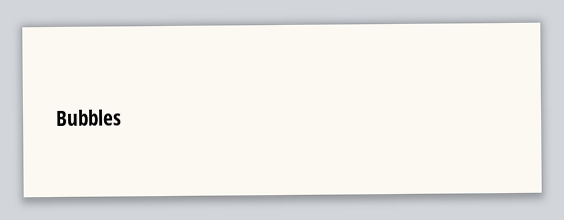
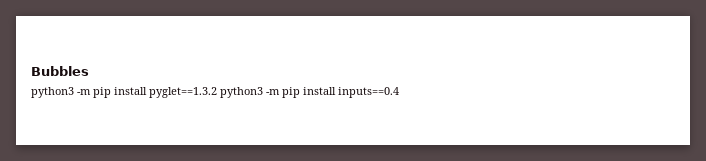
(122, 117) none -> [31,87,399,98] // python3 -m pip install pyglet==1.3.2 python3 -m pip install inputs==0.4

